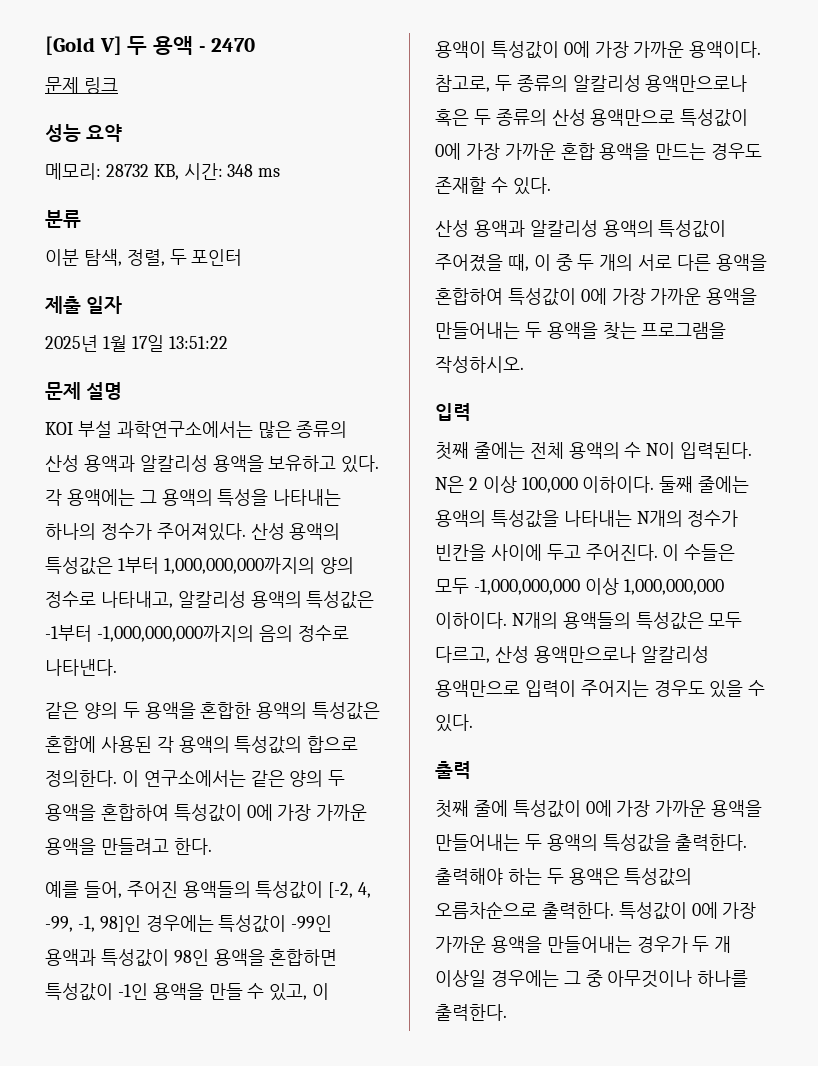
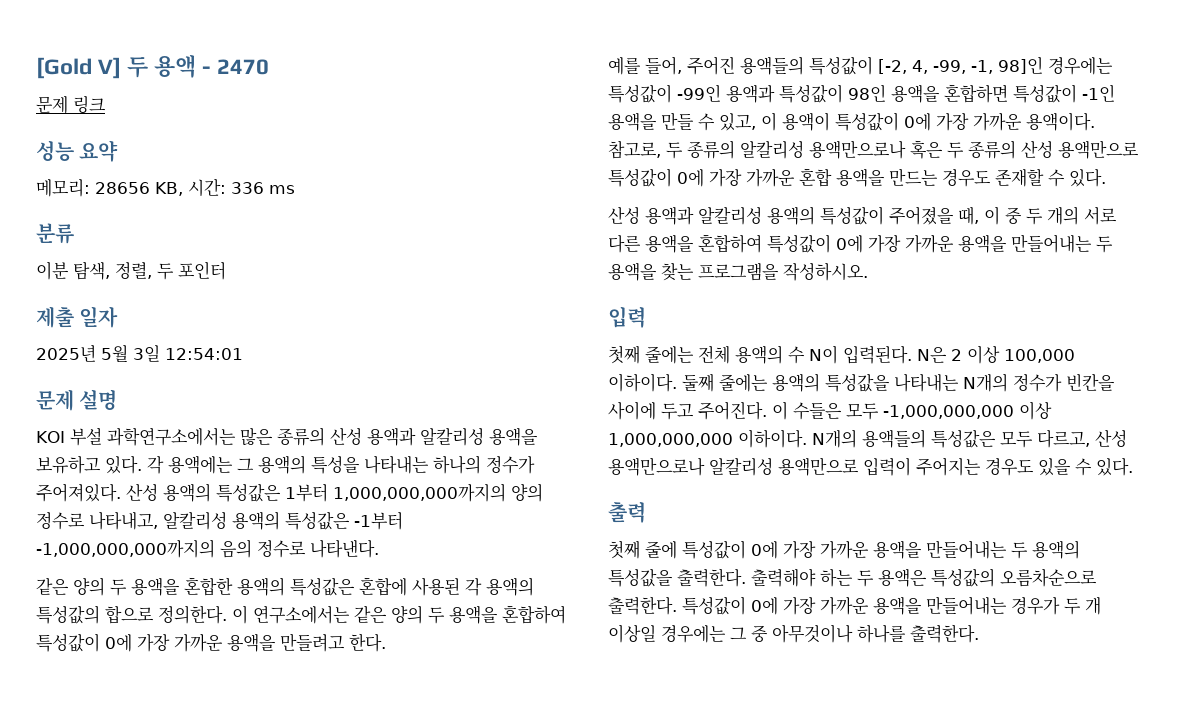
[105,164,149,177] 28732 -> [95,182,150,194] 28656
[227,164,254,177] 348 -> [231,182,264,194] 336
[102,335,228,352] 1월 17일 13:51:22 -> [101,345,243,362] 5월 3일 12:54:01

